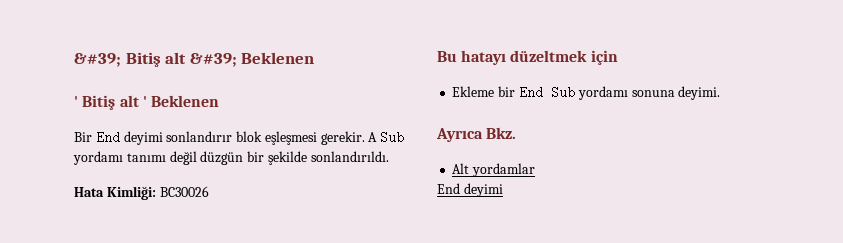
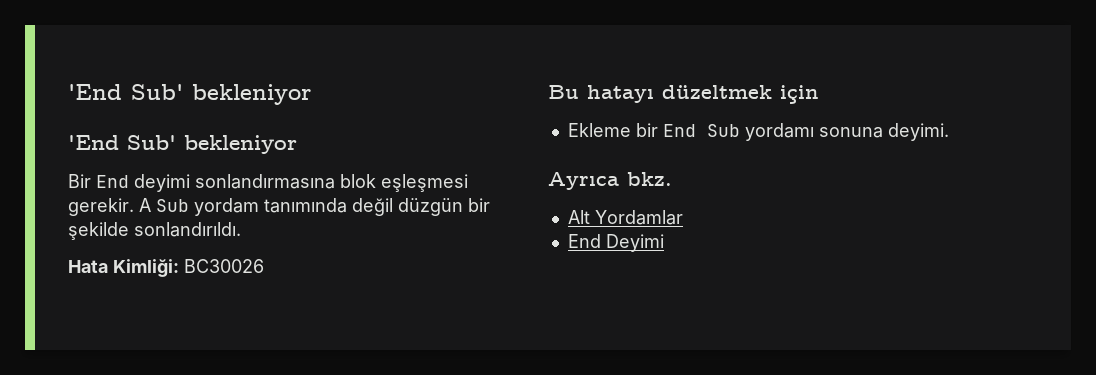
[74,52,315,67] [74,95,220,110] &#39; Bitiş alt &#39; Beklenen // ' Bitiş alt ' Beklenen -> [68,84,311,105] [68,135,297,154] 'End Sub' bekleniyor // 'End Sub' bekleniyor
[166,131,233,142] sonlandırır -> [195,174,335,189] sonlandırmasına
[73,151,166,165] yordamı tanımı -> [194,198,347,216] yordam tanımında
[486,127,517,139] Bkz. -> [627,172,672,186] bkz.
[472,163,536,177] [437,183,503,197] yordamlar // End deyimi -> [594,210,683,225] [567,234,664,252] Yordamlar // End Deyimi

